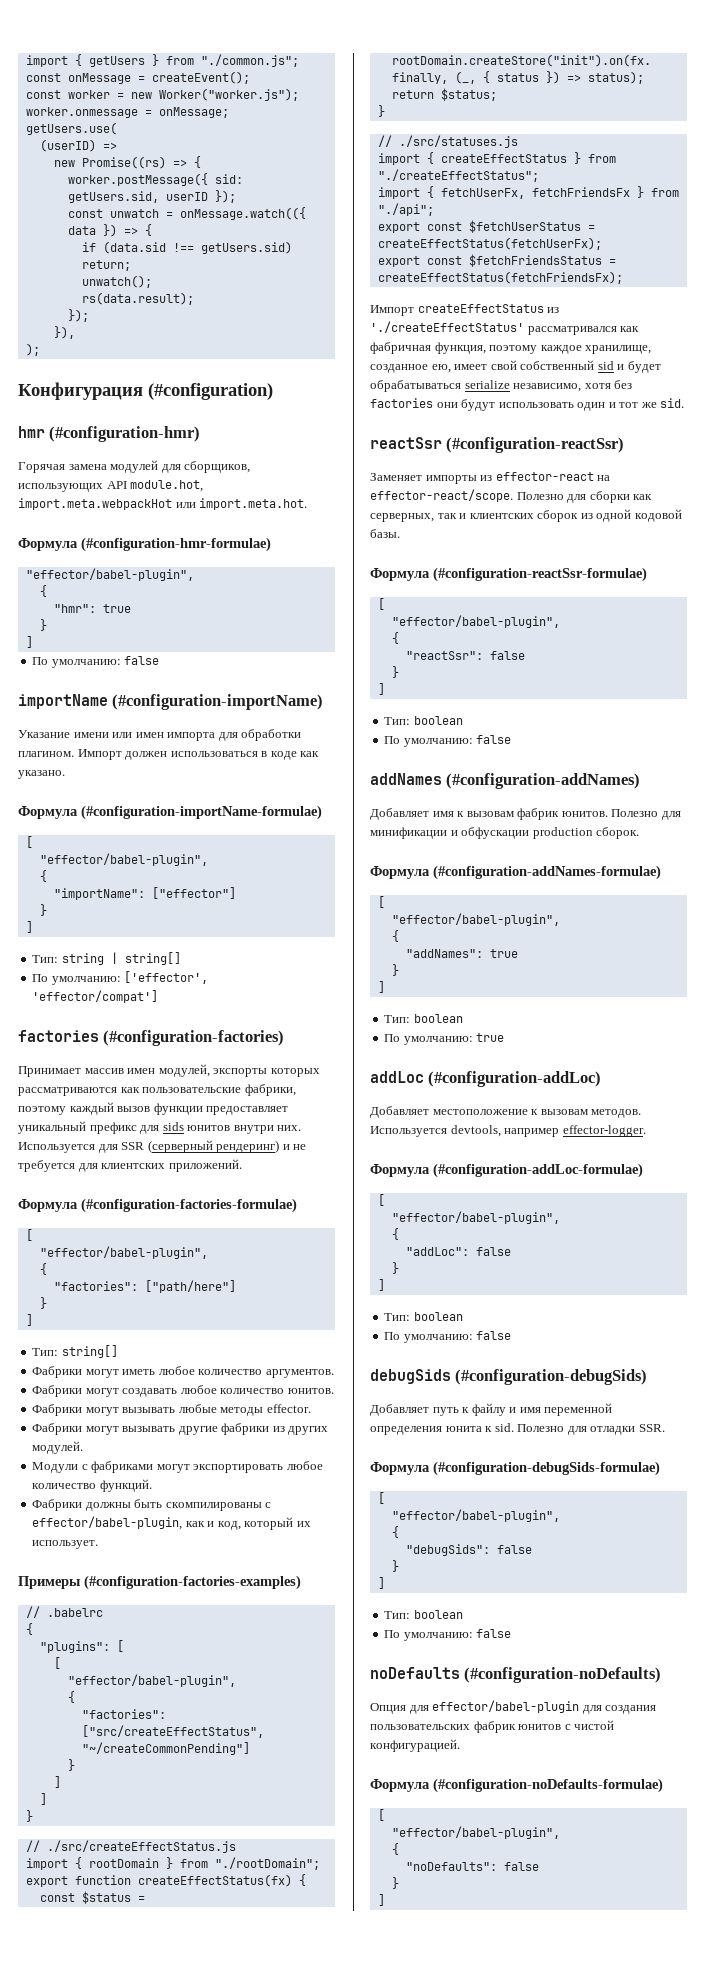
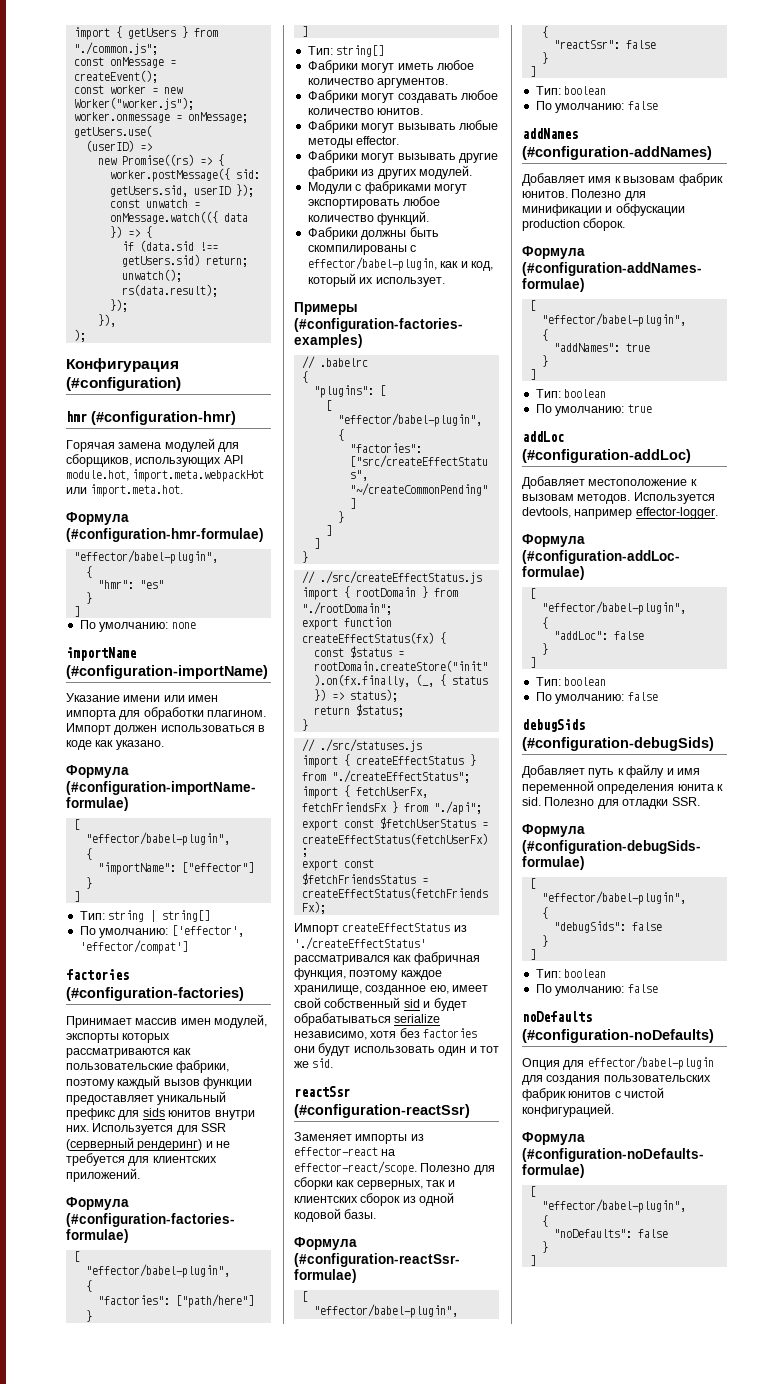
[102,604,131,613] true -> [139,580,164,589] "es"
[51,656,160,668] умолчанию: false -> [99,622,196,632] умолчанию: none

